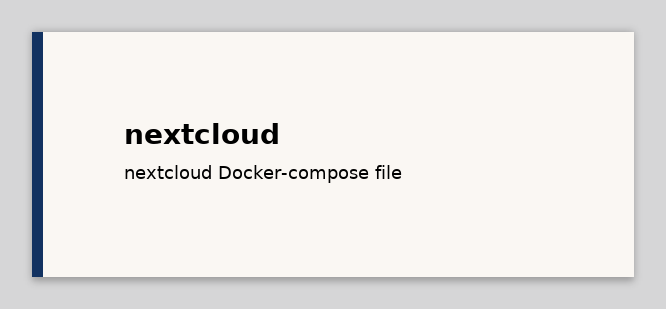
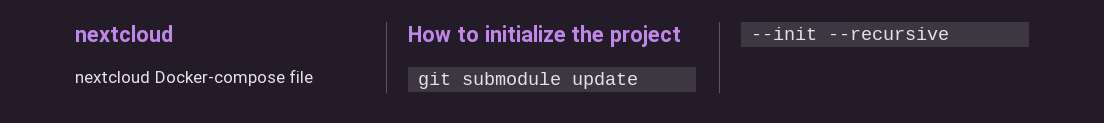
(402, 172) none -> [408,25,682,47] [418,72,639,89] [751,27,950,40] // How to initialize the project // git submodule update --init --recursive

